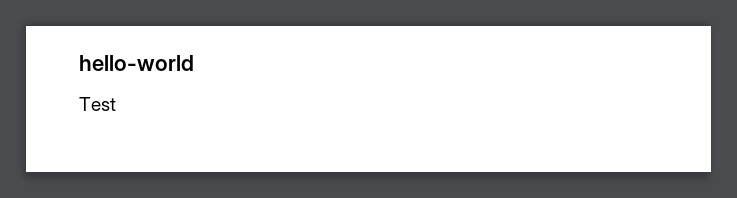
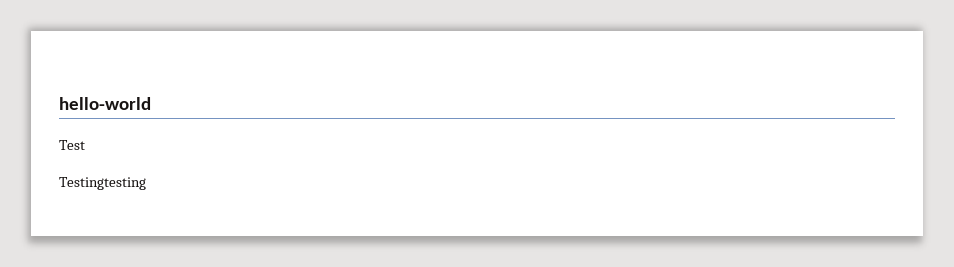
(116, 104) none -> [59,177,146,190] // Testingtesting

